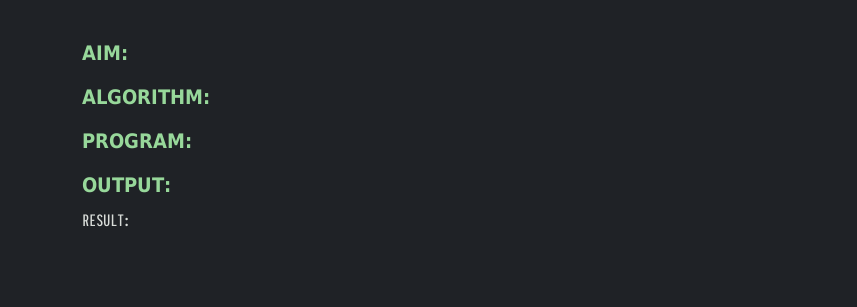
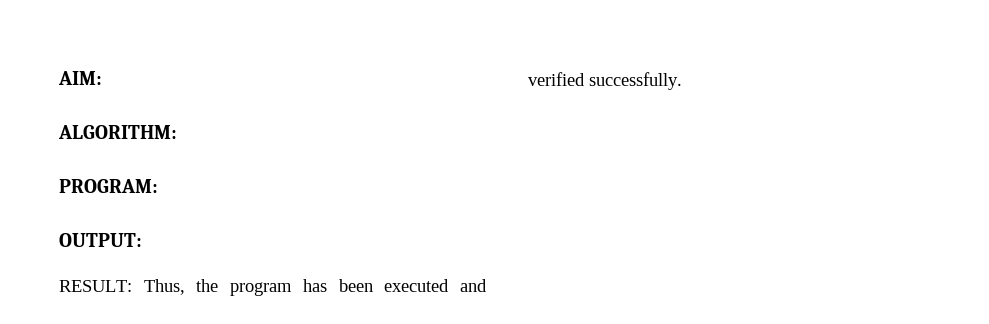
(131, 220) none -> [143,279,488,296] [528,72,682,90] Thus, the program has been executed and verified successfully.

